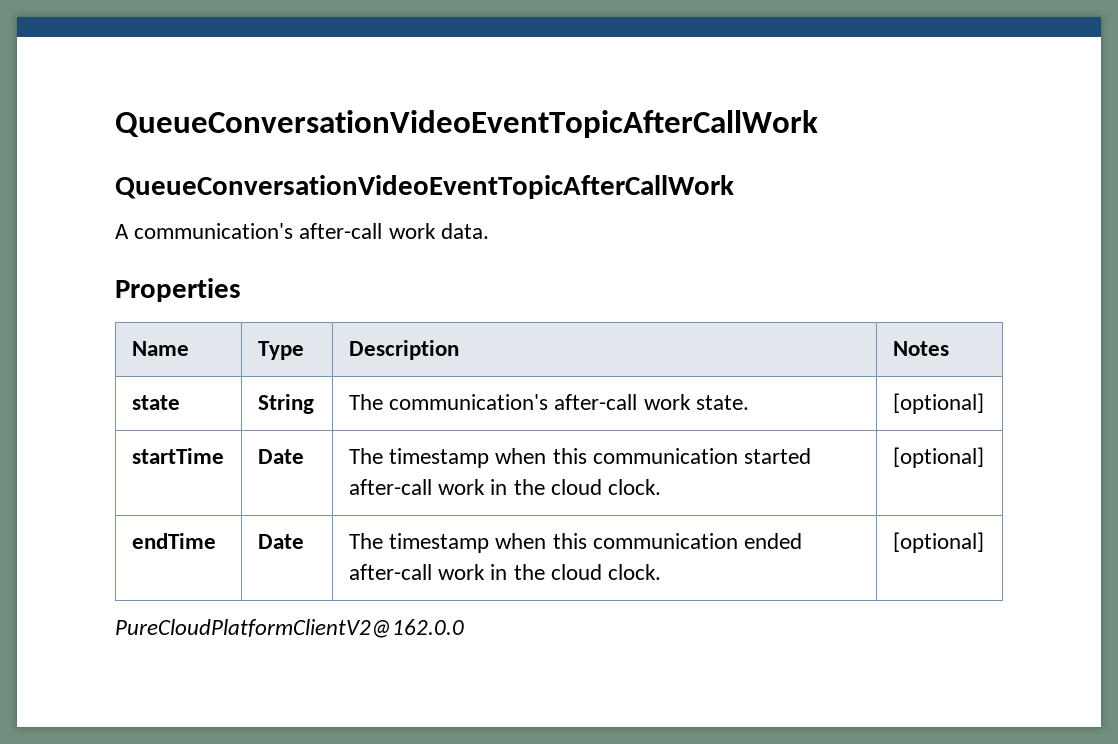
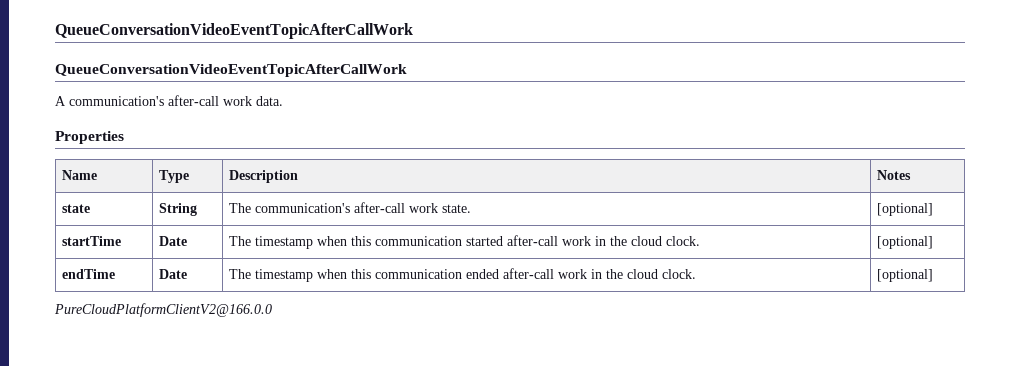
[115,619,464,638] PureCloudPlatformClientV2@162.0.0 -> [54,303,272,317] PureCloudPlatformClientV2@166.0.0

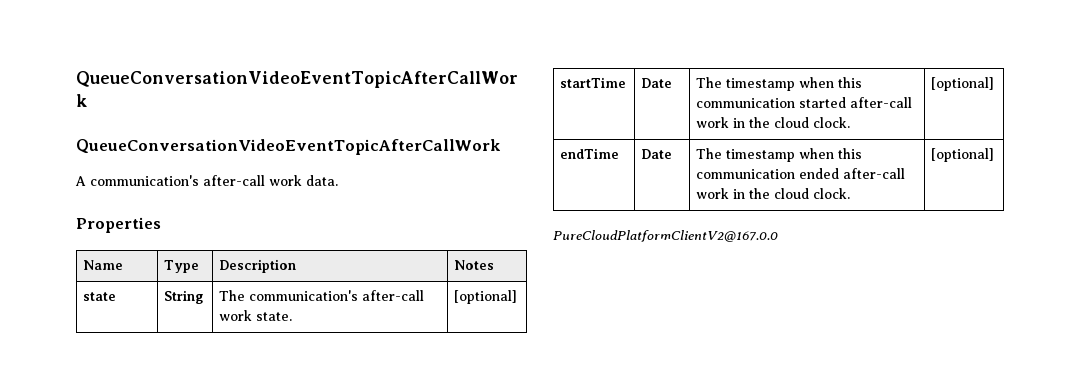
[54,303,272,317] PureCloudPlatformClientV2@166.0.0 -> [553,230,778,242] PureCloudPlatformClientV2@167.0.0

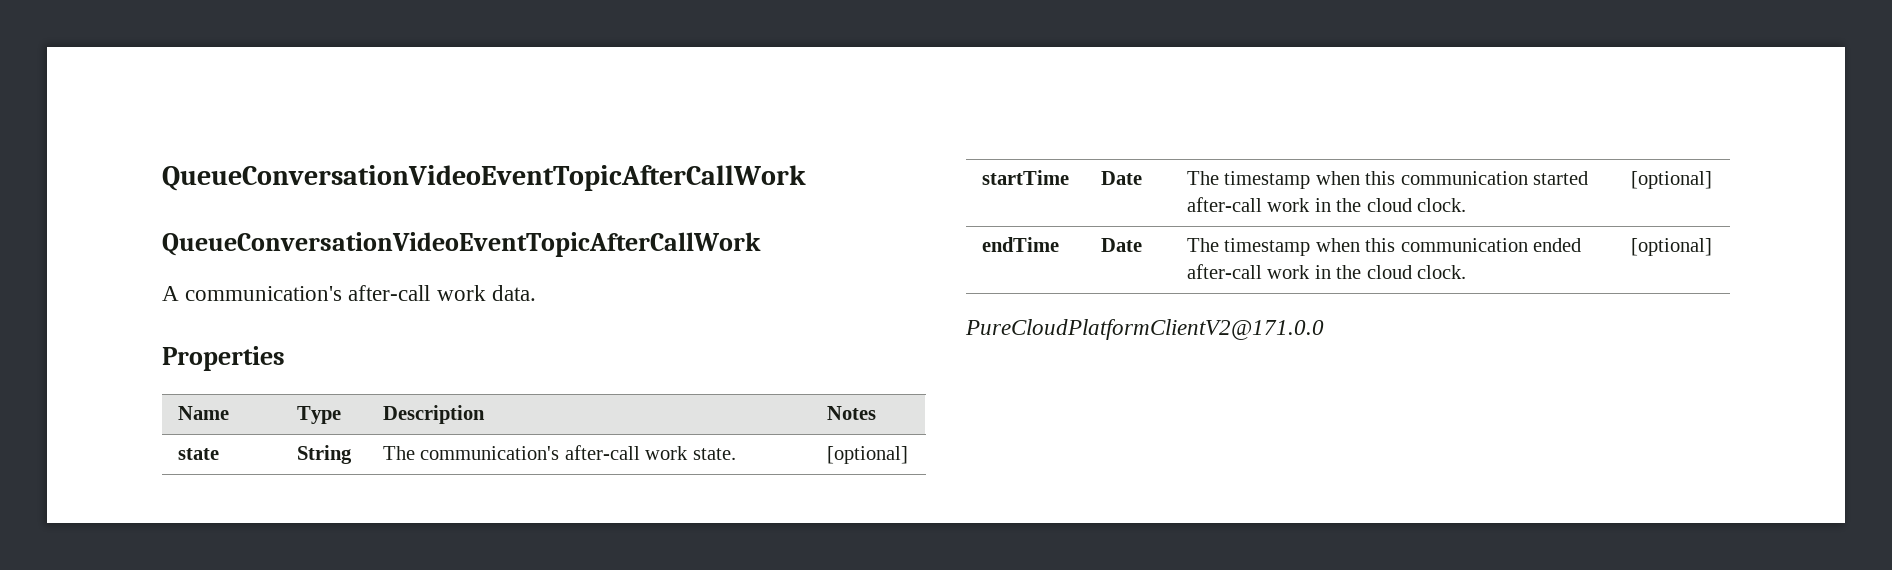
[553,230,778,242] PureCloudPlatformClientV2@167.0.0 -> [965,319,1324,340] PureCloudPlatformClientV2@171.0.0

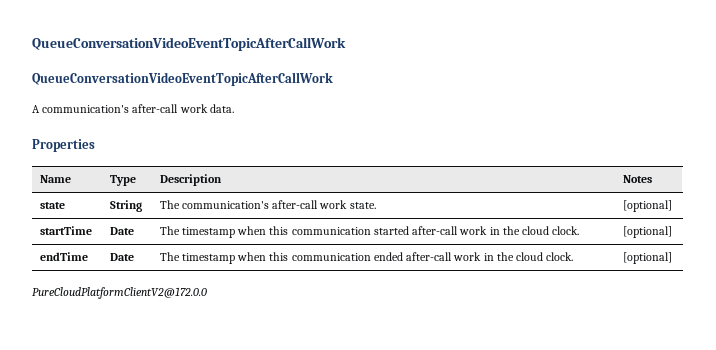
[965,319,1324,340] PureCloudPlatformClientV2@171.0.0 -> [32,287,207,299] PureCloudPlatformClientV2@172.0.0

